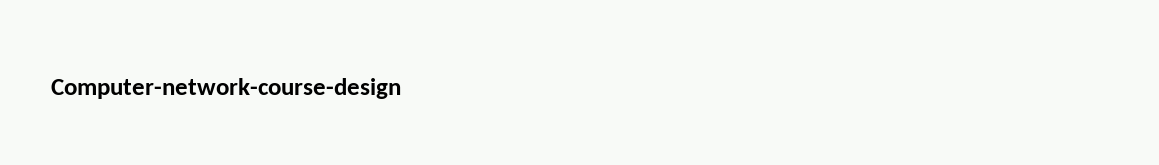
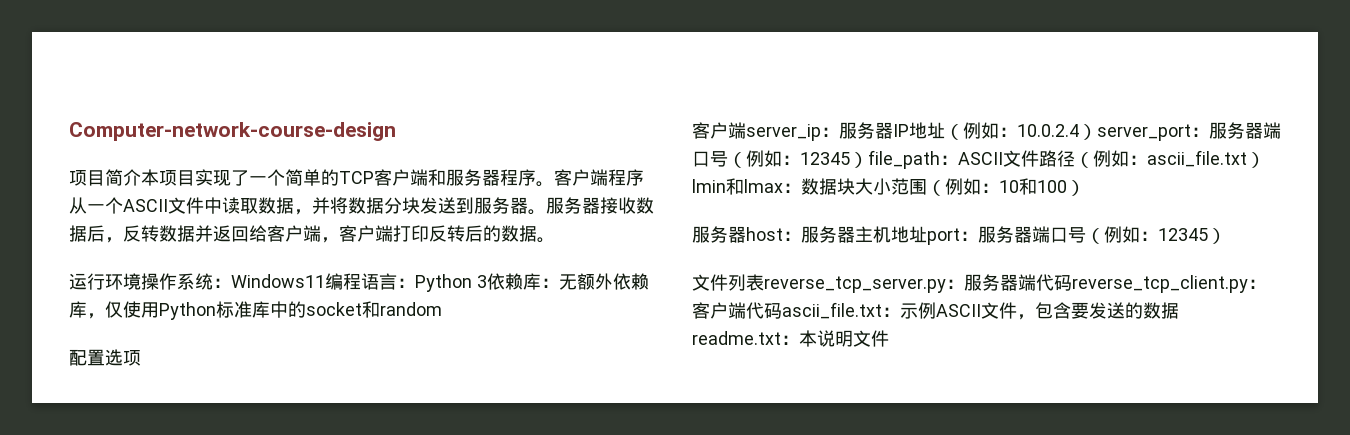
(401, 88) none -> [69,169,644,187] [69,197,654,215] [69,225,555,243] [69,273,649,292] [69,301,442,320] [69,349,141,366] [692,122,1281,141] [692,150,1265,169] [692,178,1085,196] [692,226,1226,245] [692,274,1266,293] [692,302,1179,320] [692,330,889,347] // 项目简介本项目实现了一个简单的TCP客户端和服务器程序。客户端程序从一个ASCII文件中读取数据，并将数据分块发送到服务器。服务器接收数据后，反转数据并返回给客户端，客户端打印反转后的数据。 // 运行环境操作系统：Windows11编程语言：Python 3依赖库：无额外依赖库，仅使用Python标准库中的socket和random // 配置选项 // 客户端server_ip：服务器IP地址（例如：10.0.2.4）server_port：服务器端口号（例如：12345）file_path：ASCII文件路径（例如：ascii_file.txt）lmin和lmax：数据块大小范围（例如：10和100） // 服务器host：服务器主机地址port：服务器端口号（例如：12345） // 文件列表reverse_tcp_server.py：服务器端代码reverse_tcp_client.py：客户端代码ascii_file.txt：示例ASCII文件，包含要发送的数据readme.txt：本说明文件

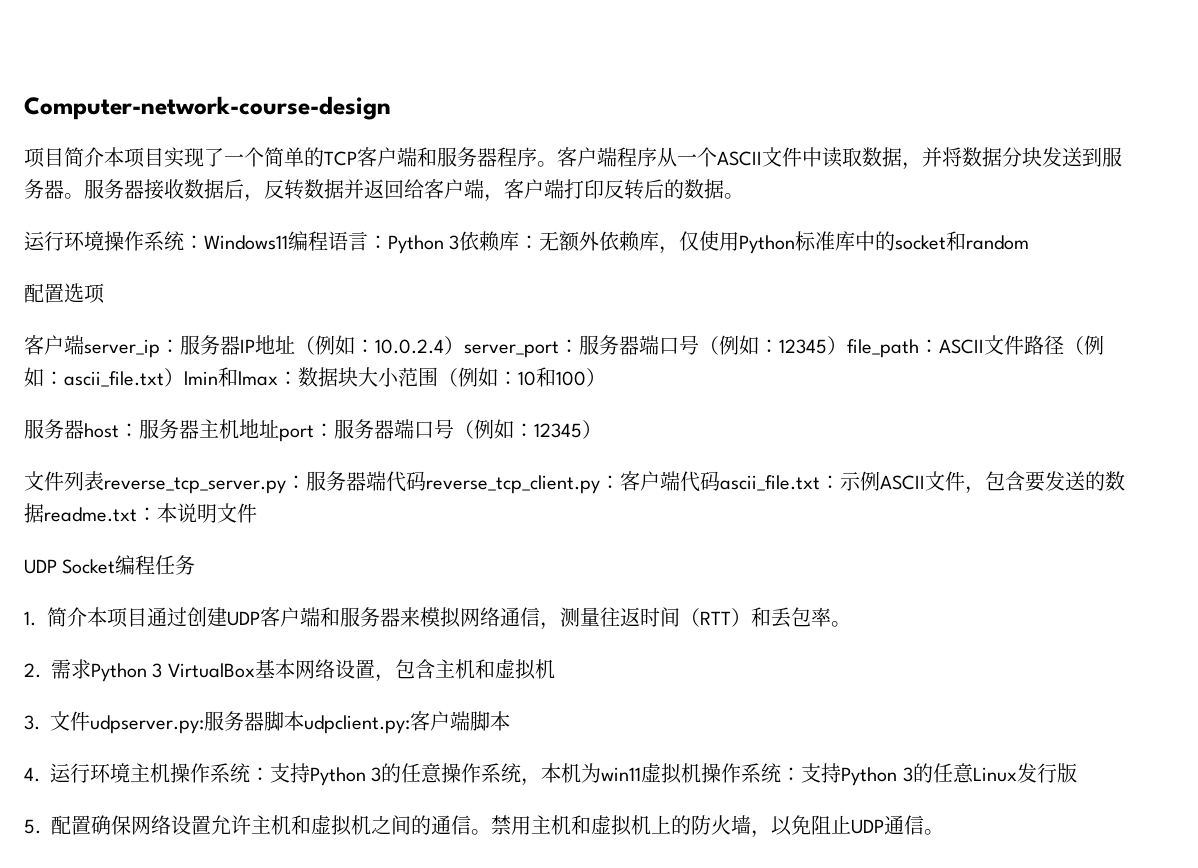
(889, 338) none -> [24,555,196,575] [24,607,851,630] [24,659,555,682] [24,711,510,734] [24,763,1077,786] [24,815,944,838] // UDP Socket编程任务 // 1.简介本项目通过创建UDP客户端和服务器来模拟网络通信，测量往返时间（RTT）和丢包率。 // 2.需求Python 3 VirtualBox基本网络设置，包含主机和虚拟机 // 3.文件udpserver.py:服务器脚本udpclient.py:客户端脚本 // 4.运行环境主机操作系统：支持Python 3的任意操作系统，本机为win11虚拟机操作系统：支持Python 3的任意Linux发行版 // 5.配置确保网络设置允许主机和虚拟机之间的通信。禁用主机和虚拟机上的防火墙，以免阻止UDP通信。

